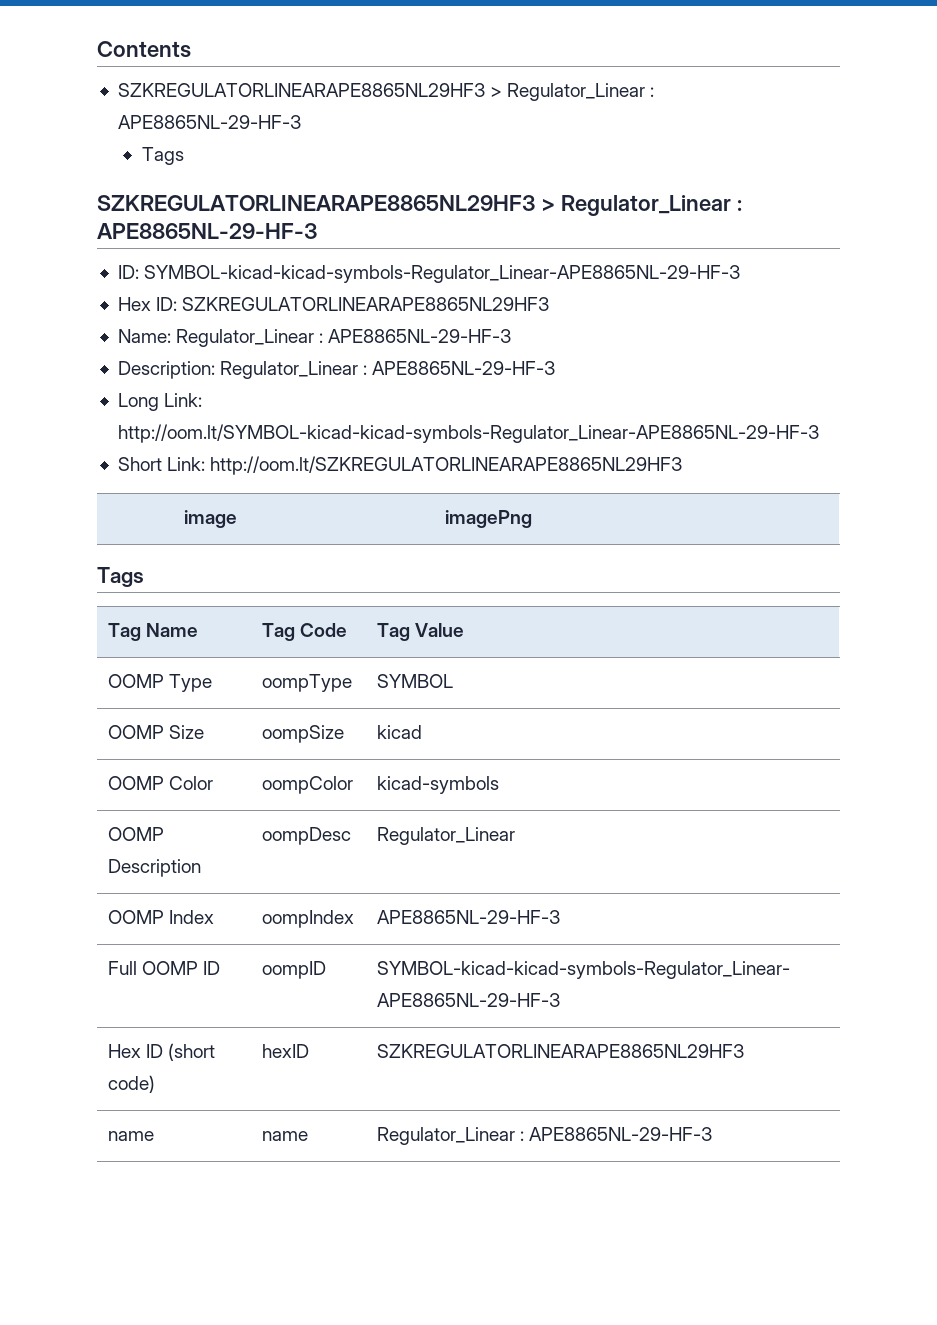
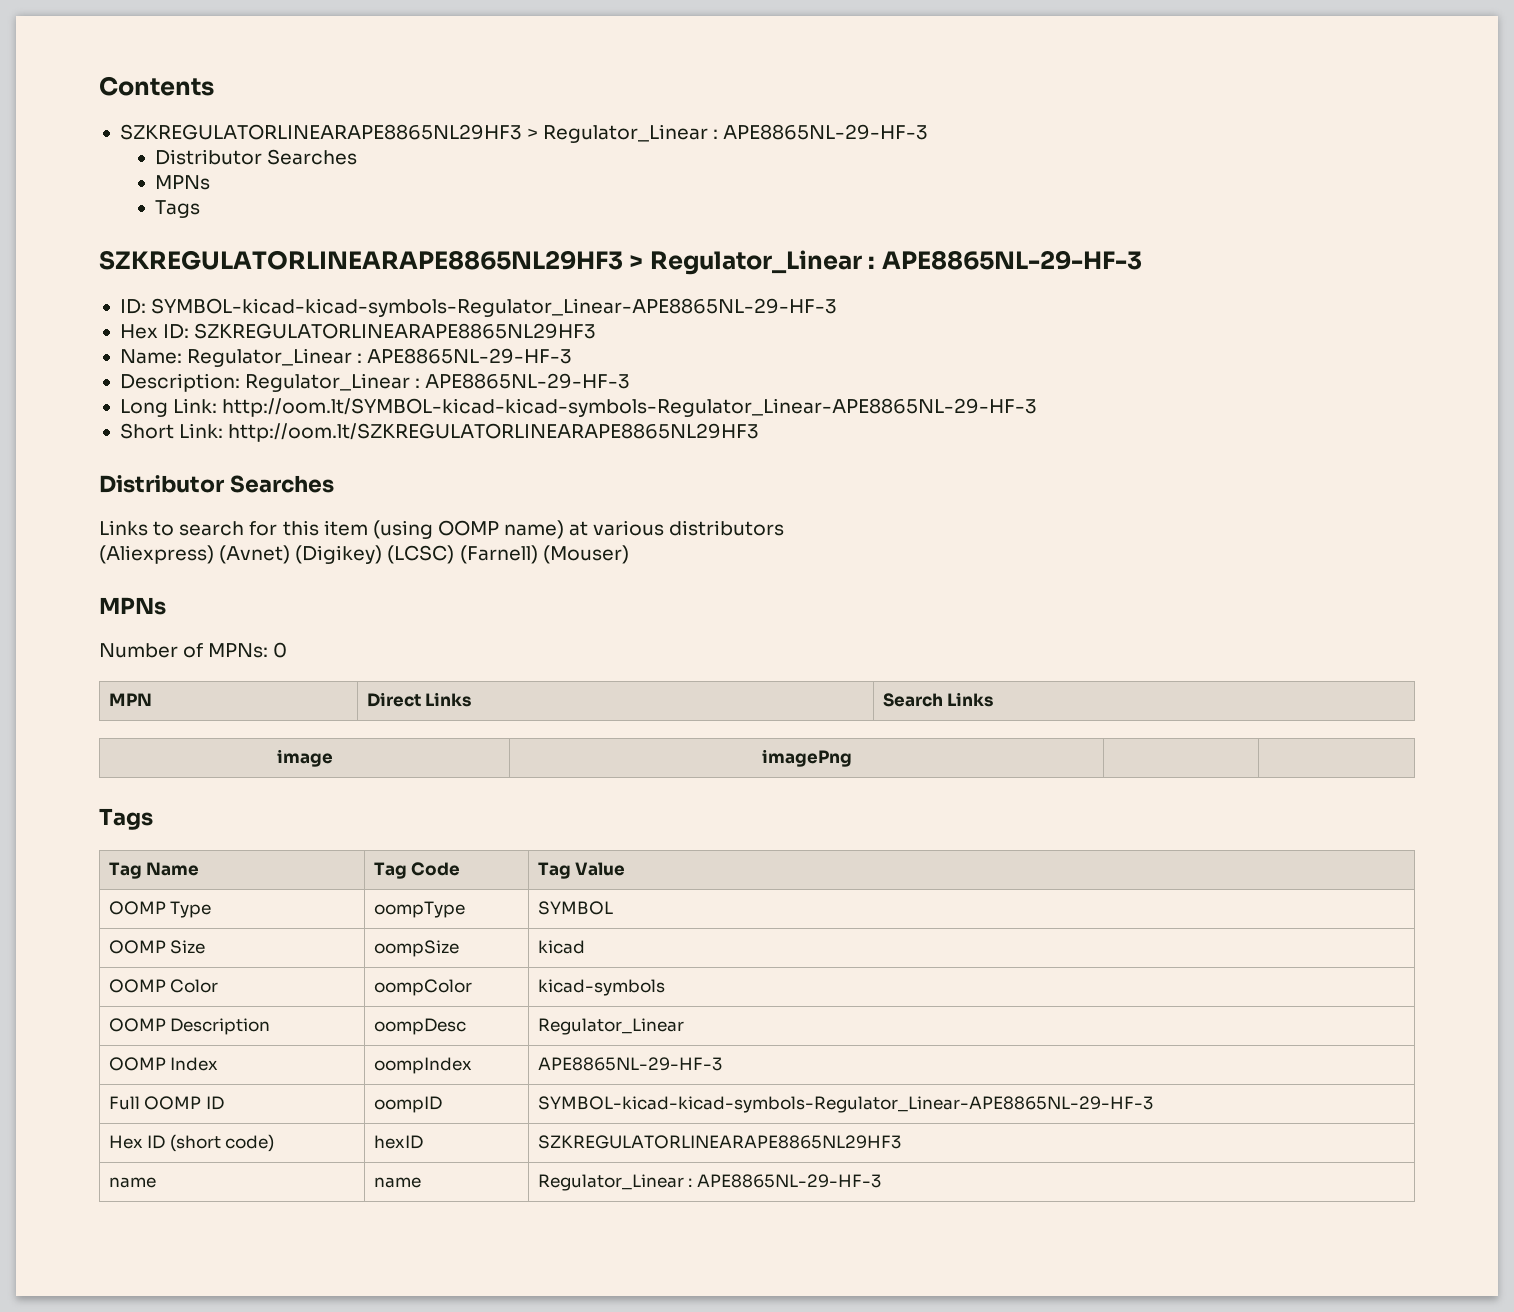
(301, 122) none -> [155,149,358,165] [155,175,211,190] // Distributor Searches // MPNs
(683, 465) none -> [99,475,334,493] [99,520,785,539] [99,545,629,564] [99,597,166,615] [99,642,288,658] [108,693,152,706] [366,692,472,707] [882,692,994,707] // Distributor Searches // Links to search for this item (using OOMP name) at various distributors // (Aliexpress) (Avnet) (Digikey) (LCSC) (Farnell) (Mouser) // MPNs // Number of MPNs: 0 // MPN | Direct Links | Search Links

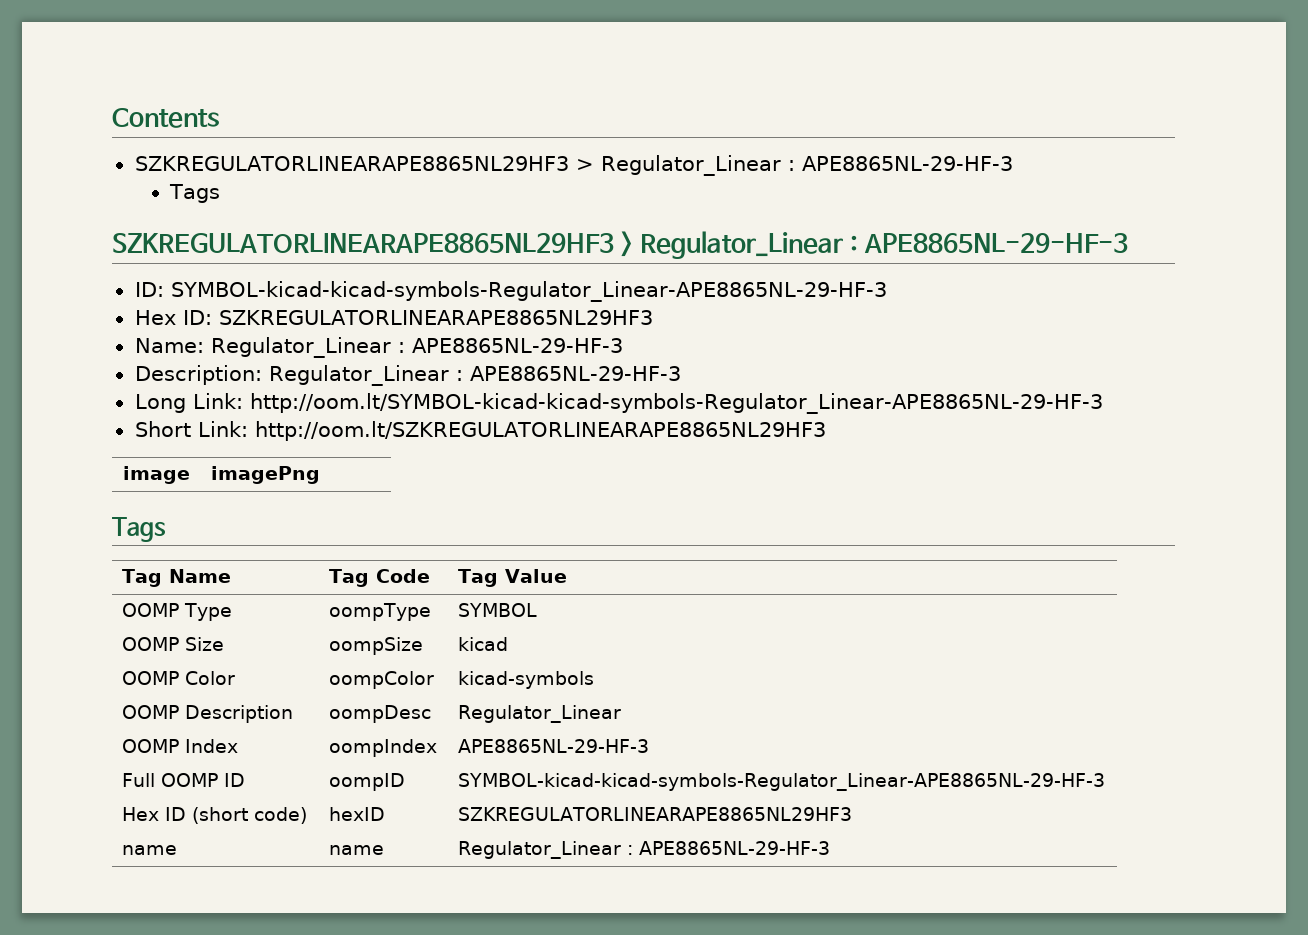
[155,149,358,165] [155,175,211,190] // Distributor Searches // MPNs -> (1013, 163) none
[99,475,334,493] [99,520,785,539] [99,545,629,564] [99,597,166,615] [99,642,288,658] [108,693,152,706] [366,692,472,707] [882,692,994,707] // Distributor Searches // Links to search for this item (using OOMP name) at various distributors // (Aliexpress) (Avnet) (Digikey) (LCSC) (Farnell) (Mouser) // MPNs // Number of MPNs: 0 // MPN | Direct Links | Search Links -> (826, 431) none

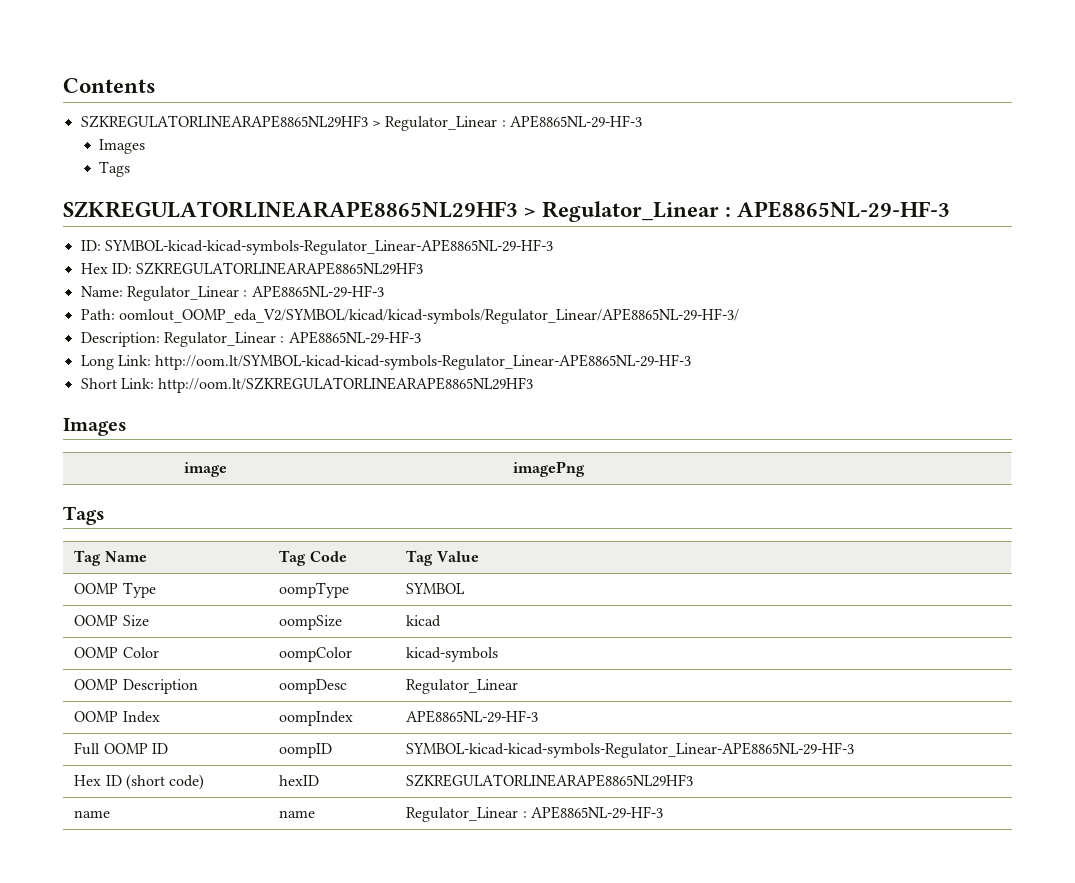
(1013, 163) none -> [99,139,146,154] // Images
(623, 345) none -> [80,308,739,324] // Path: oomlout_OOMP_eda_V2/SYMBOL/kicad/kicad-symbols/Regulator_Linear/APE8865NL-29-HF-3/
(826, 431) none -> [63,418,127,436] // Images

